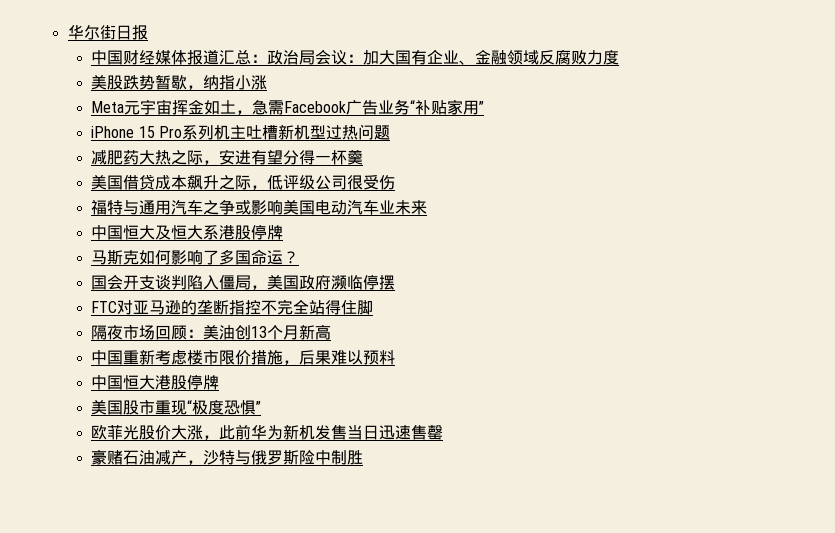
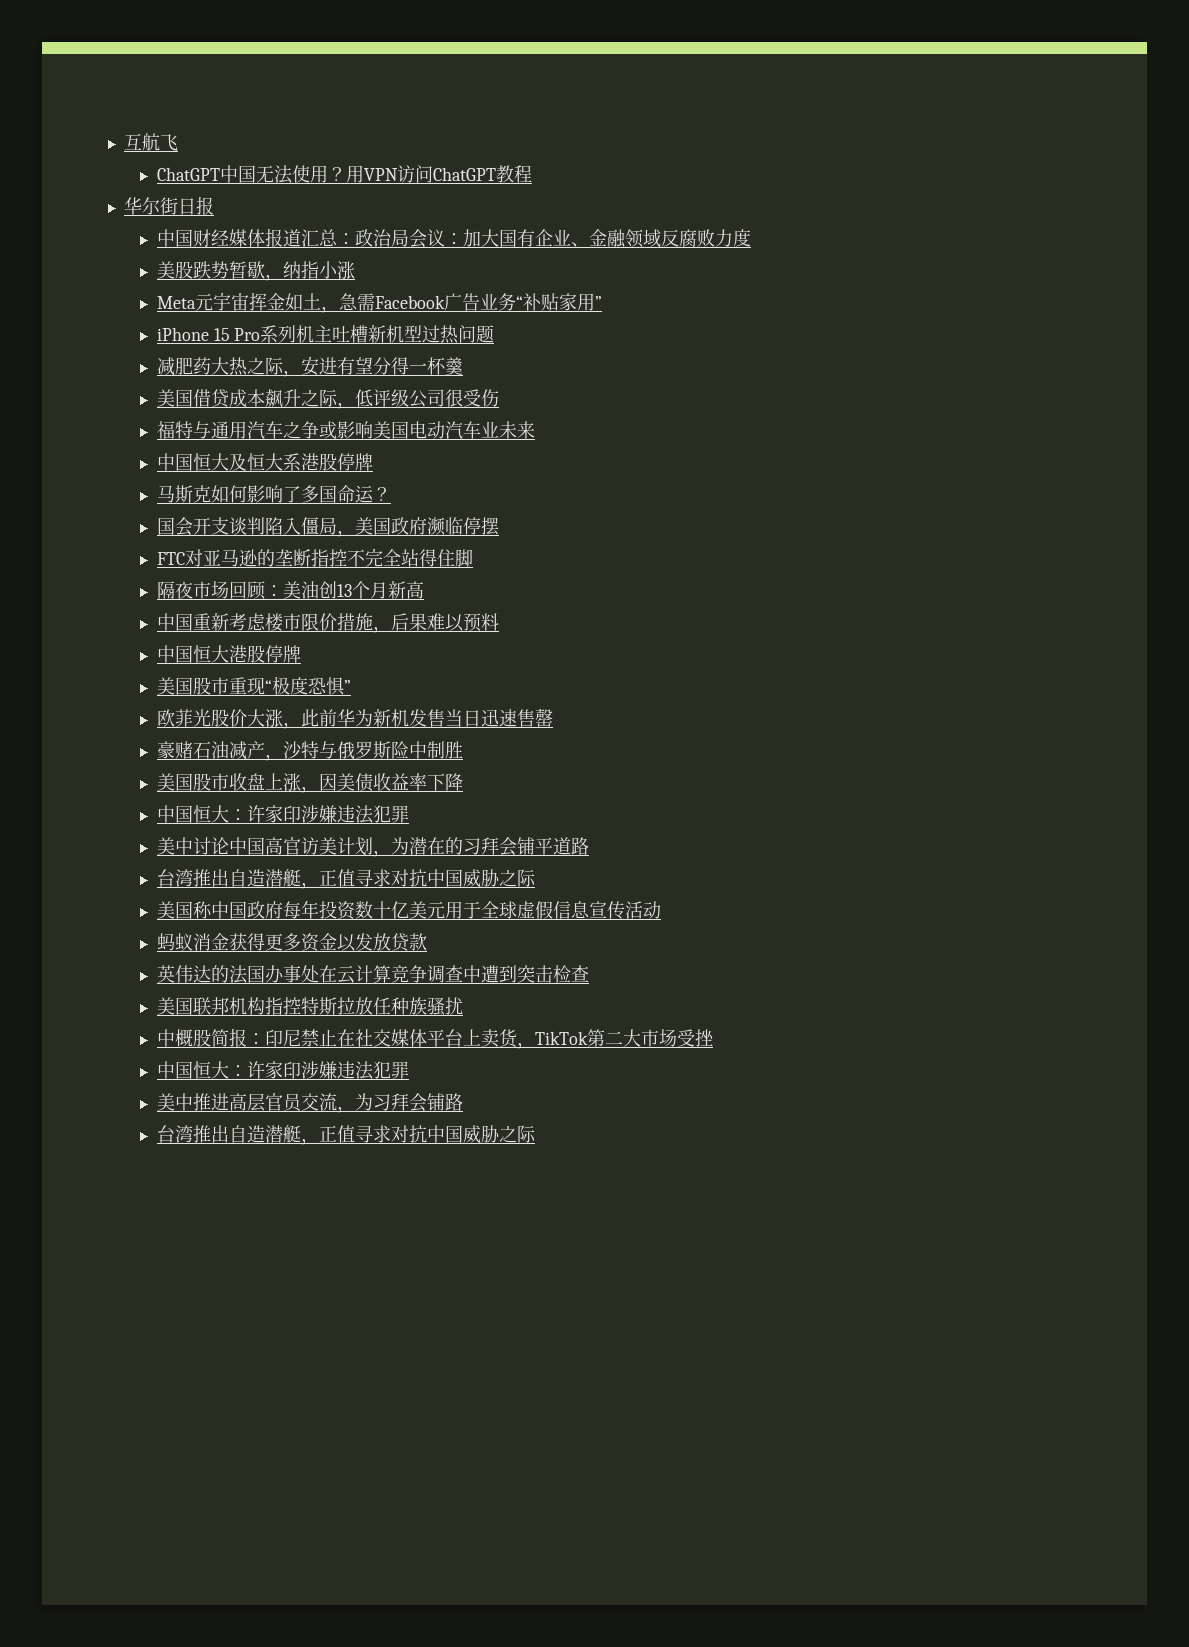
(67, 32) none -> [123,133,178,151] [156,165,532,184] 互航飞 // ChatGPT中国无法使用？用VPN访问ChatGPT教程 //
(364, 457) none -> [156,773,463,793] [156,805,409,824] [156,837,589,857] [156,869,536,889] [156,900,661,920] [156,933,427,952] [156,965,589,984] [156,997,463,1016] [156,1028,714,1049] [156,1061,409,1080] [156,1093,463,1113] [156,1125,536,1145] // 美国股市收盘上涨，因美债收益率下降 // 中国恒大：许家印涉嫌违法犯罪 // 美中讨论中国高官访美计划，为潜在的习拜会铺平道路 // 台湾推出自造潜艇，正值寻求对抗中国威胁之际 // 美国称中国政府每年投资数十亿美元用于全球虚假信息宣传活动 // 蚂蚁消金获得更多资金以发放贷款 // 英伟达的法国办事处在云计算竞争调查中遭到突击检查 // 美国联邦机构指控特斯拉放任种族骚扰 // 中概股简报：印尼禁止在社交媒体平台上卖货，TikTok第二大市场受挫 // 中国恒大：许家印涉嫌违法犯罪 // 美中推进高层官员交流，为习拜会铺路 // 台湾推出自造潜艇，正值寻求对抗中国威胁之际

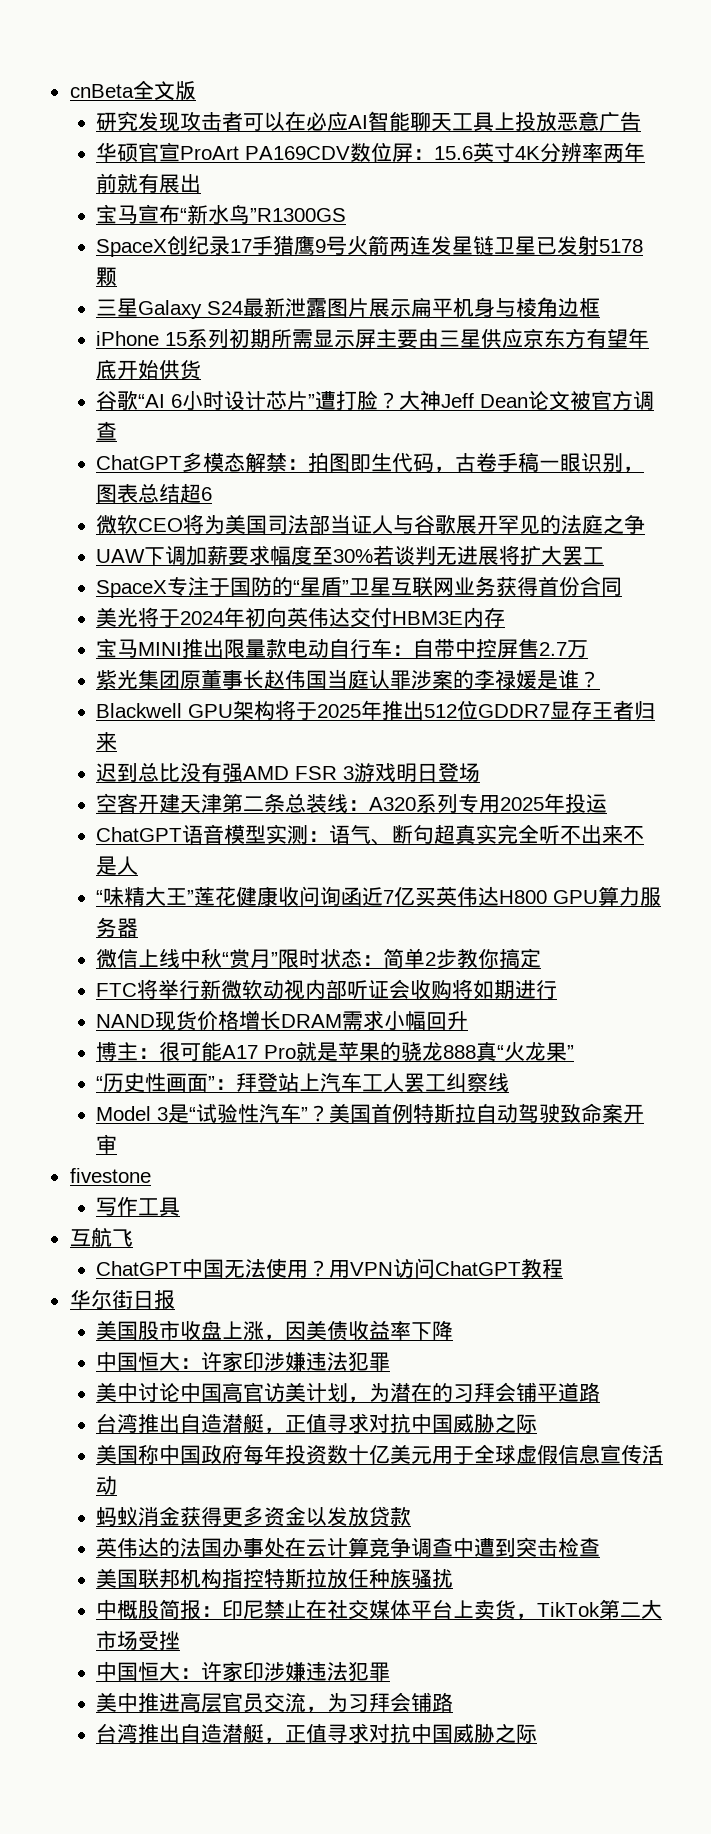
(123, 141) none -> [69,80,196,101] [96,111,642,132] [96,142,646,162] [96,173,202,193] [96,204,347,224] [96,235,644,257] [96,267,118,286] [96,297,601,319] [96,328,650,348] [96,359,202,380] [96,390,655,411] [96,421,118,441] [96,452,645,473] [96,483,213,504] [96,514,646,535] [96,545,605,566] [96,576,623,598] [96,607,506,628] [96,638,589,659] [96,669,601,690] [96,700,656,720] [96,732,118,751] [96,762,481,782] [96,793,608,814] [96,824,645,845] [96,856,139,875] [96,886,662,906] [96,917,139,937] [96,948,542,969] [96,979,558,1000] [96,1010,469,1031] [96,1041,575,1062] [96,1072,510,1093] [96,1103,645,1124] [96,1134,118,1154] [69,1168,151,1183] [96,1197,181,1217] cnBeta全文版 // 研究发现攻击者可以在必应AI智能聊天工具上投放恶意广告 // 华硕官宣ProArt PA169CDV数位屏：15.6英寸4K分辨率两年前就有展出 // 宝马宣布“新水鸟”R1300GS // SpaceX创纪录17手猎鹰9号火箭两连发星链卫星已发射5178颗 // 三星Galaxy S24最新泄露图片展示扁平机身与棱角边框 // iPhone 15系列初期所需显示屏主要由三星供应京东方有望年底开始供货 // 谷歌“AI 6小时设计芯片”遭打脸？大神Jeff Dean论文被官方调查 // ChatGPT多模态解禁：拍图即生代码，古卷手稿一眼识别，图表总结超6 // 微软CEO将为美国司法部当证人与谷歌展开罕见的法庭之争 // UAW下调加薪要求幅度至30%若谈判无进展将扩大罢工 // SpaceX专注于国防的“星盾”卫星互联网业务获得首份合同 // 美光将于2024年初向英伟达交付HBM3E内存 // 宝马MINI推出限量款电动自行车：自带中控屏售2.7万 // 紫光集团原董事长赵伟国当庭认罪涉案的李禄媛是谁？ // Blackwell GPU架构将于2025年推出512位GDDR7显存王者归来 // 迟到总比没有强AMD FSR 3游戏明日登场 // 空客开建天津第二条总装线：A320系列专用2025年投运 // ChatGPT语音模型实测：语气、断句超真实完全听不出来不是人 // “味精大王”莲花健康收问询函近7亿买英伟达H800 GPU算力服务器 // 微信上线中秋“赏月”限时状态：简单2步教你搞定 // FTC将举行新微软动视内部听证会收购将如期进行 // NAND现货价格增长DRAM需求小幅回升 // 博主：很可能A17 Pro就是苹果的骁龙888真“火龙果” // “历史性画面”：拜登站上汽车工人罢工纠察线 // Model 3是“试验性汽车”？美国首例特斯拉自动驾驶致命案开审 // fivestone // 写作工具 //
[156,228,751,248] [156,261,355,281] [156,292,602,313] [156,325,495,344] [156,356,463,377] [156,389,499,409] [156,421,535,439] [156,453,373,471] [156,485,391,503] [156,517,499,537] [156,548,473,567] [156,581,424,600] [156,613,499,633] [156,645,301,663] [156,676,351,696] [156,708,553,729] [156,741,463,761] // 中国财经媒体报道汇总：政治局会议：加大国有企业、金融领域反腐败力度 // 美股跌势暂歇，纳指小涨 // Meta元宇宙挥金如土，急需Facebook广告业务“补贴家用” // iPhone 15 Pro系列机主吐槽新机型过热问题 // 减肥药大热之际，安进有望分得一杯羹 // 美国借贷成本飙升之际，低评级公司很受伤 // 福特与通用汽车之争或影响美国电动汽车业未来 // 中国恒大及恒大系港股停牌 // 马斯克如何影响了多国命运？ // 国会开支谈判陷入僵局，美国政府濒临停摆 // FTC对亚马逊的垄断指控不完全站得住脚 // 隔夜市场回顾：美油创13个月新高 // 中国重新考虑楼市限价措施，后果难以预料 // 中国恒大港股停牌 // 美国股市重现“极度恐惧” // 欧菲光股价大涨，此前华为新机发售当日迅速售罄 // 豪赌石油减产，沙特与俄罗斯险中制胜 -> (175, 1300) none

